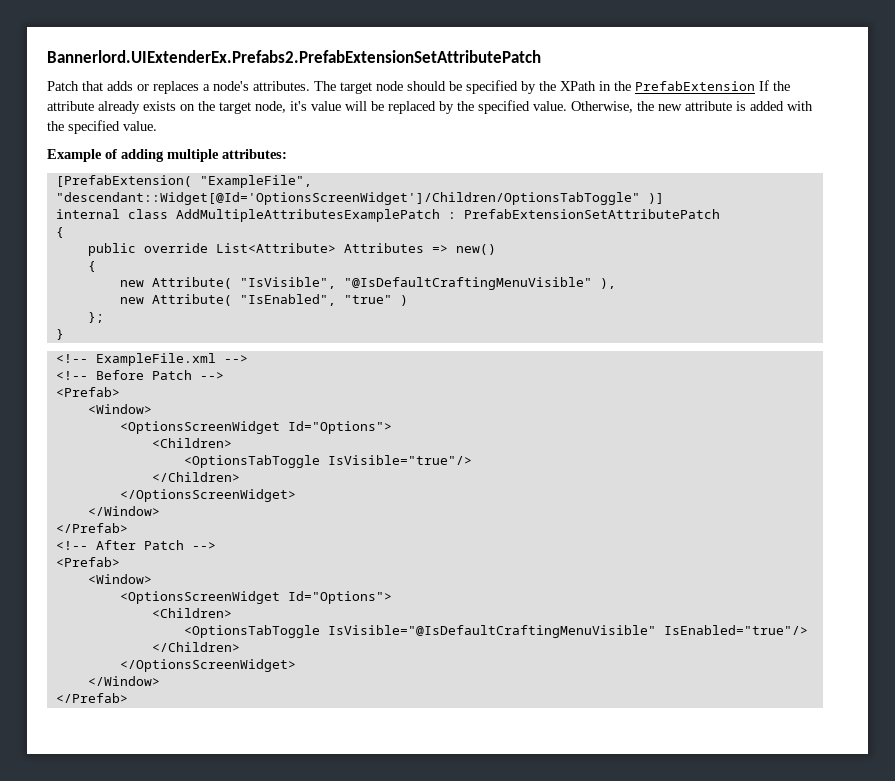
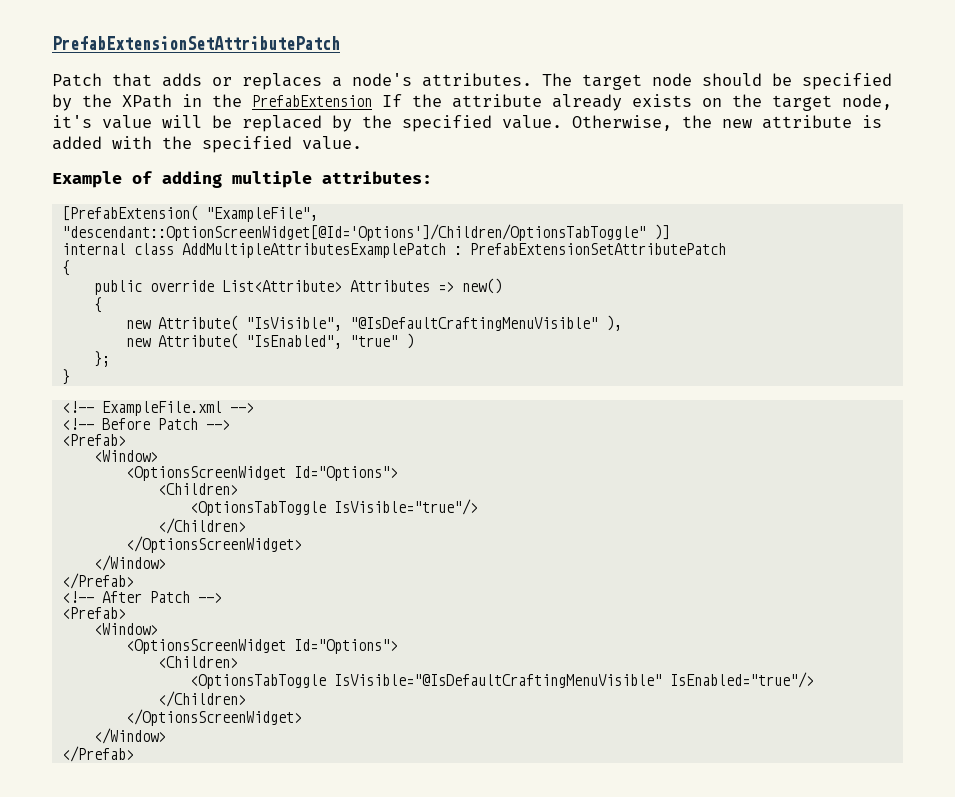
[47,50,541,63] Bannerlord.UIExtenderEx.Prefabs2.PrefabExtensionSetAttributePatch -> [52,36,340,50] PrefabExtensionSetAttributePatch
[55,192,640,205] "descendant::Widget[@Id='OptionsScreenWidget']/Children/OptionsTabToggle" -> [61,224,646,241] "descendant::OptionScreenWidget[@Id='Options']/Children/OptionsTabToggle"

